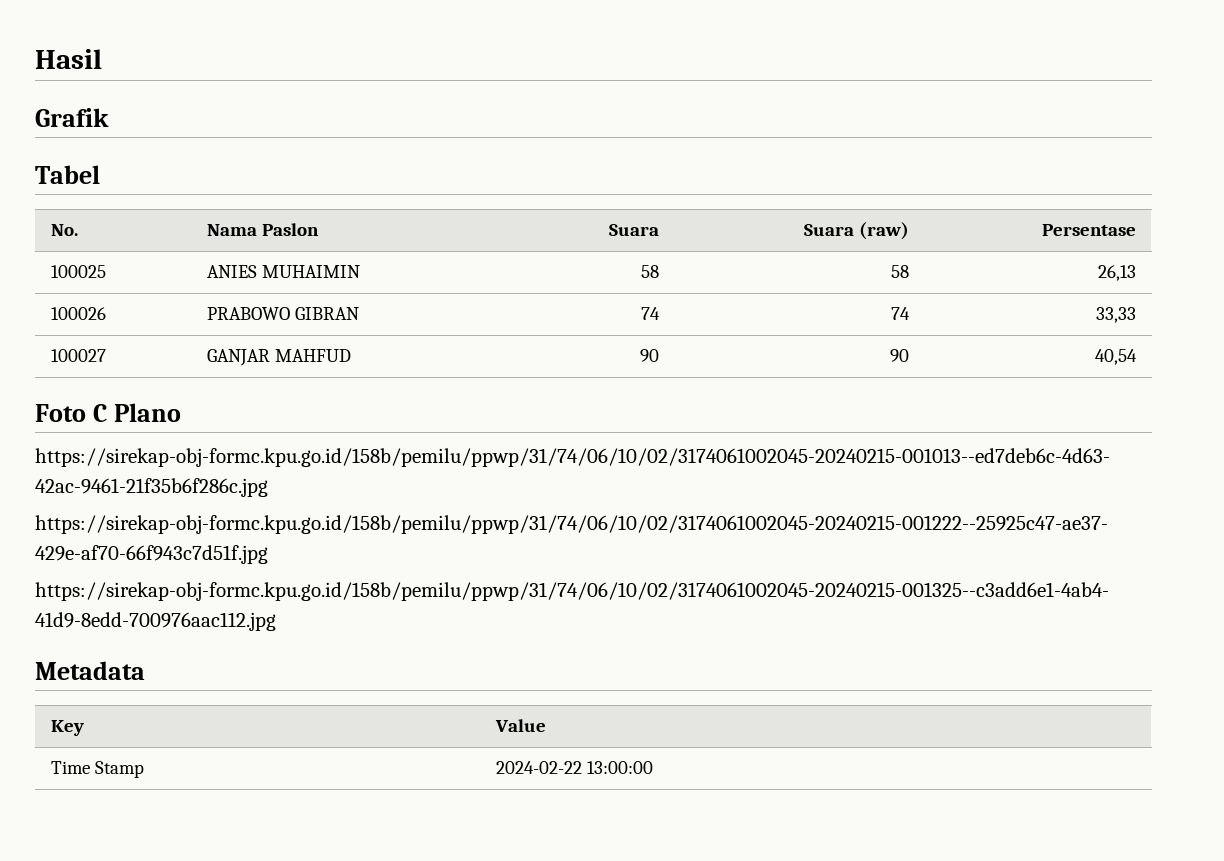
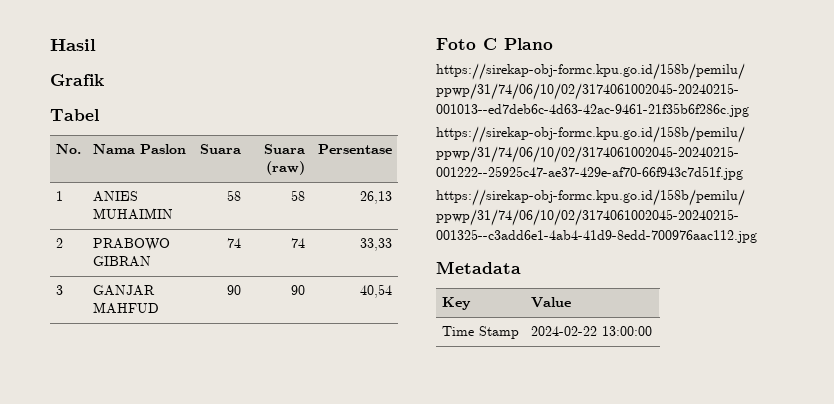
[50,265,106,278] 100025 -> [55,191,63,201] 1
[50,307,106,320] 100026 -> [55,238,63,248] 2
[50,349,106,362] 100027 -> [55,285,63,295] 3

